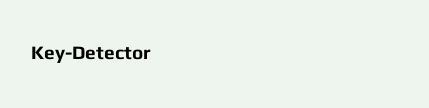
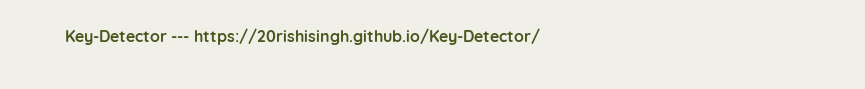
(151, 54) none -> [171,28,540,45] --- https://20rishisingh.github.io/Key-Detector/

